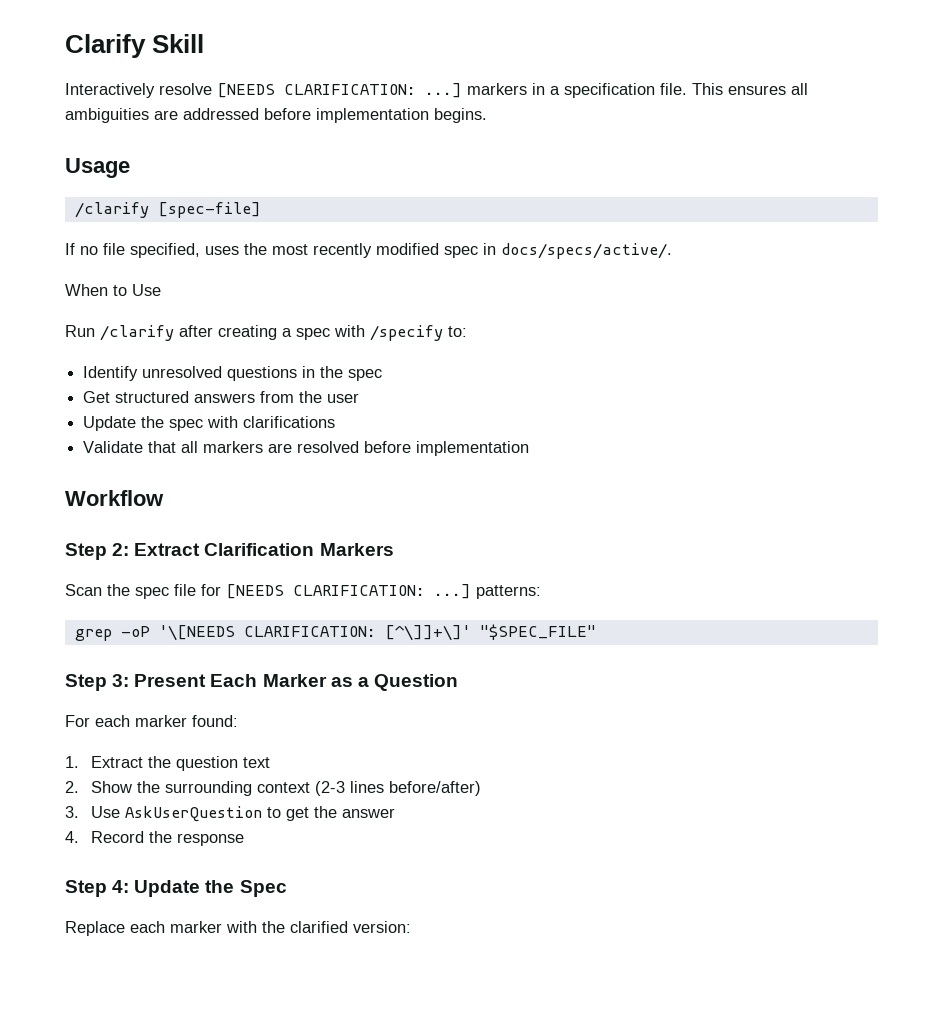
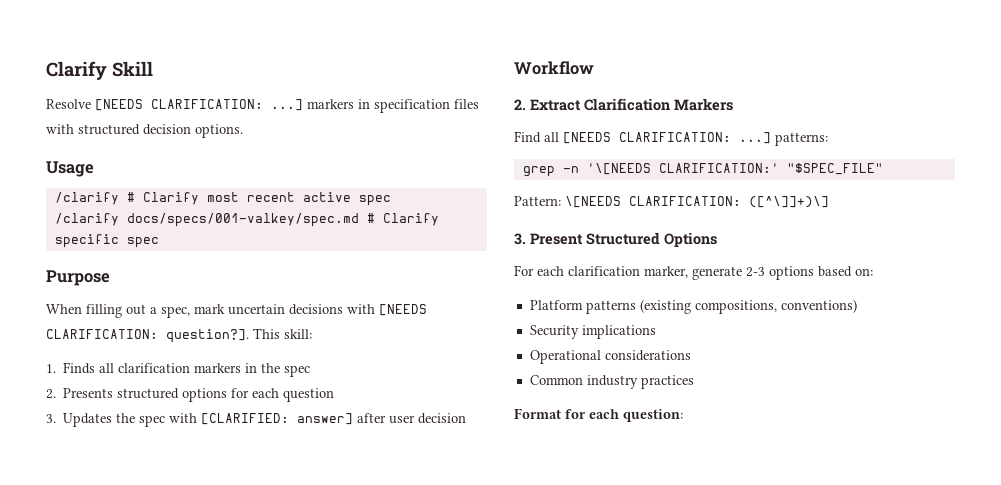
[65,83,212,98] Interactively resolve -> [46,99,91,109] Resolve
[550,83,808,98] [65,108,487,123] [65,158,130,178] [74,202,261,218] [65,243,672,259] a specification file. This ensures all ambiguities are addressed before implementation begins. // Usage // /clarify [spec-file] // If no file specified, uses the most recently modified spec in docs/specs/active/. -> [374,99,479,113] [46,124,243,138] [46,161,94,177] [54,192,391,206] [54,213,439,227] [54,234,159,248] [46,270,110,286] specification files with structured decision options. // Usage // /clarify # Clarify most recent active spec // /clarify docs/specs/001-valkey/spec.md # Clarify specific spec // Purpose
[113,284,161,296] [65,325,467,341] [83,366,383,381] [83,391,360,403] [83,416,336,431] [83,441,530,456] to Use // Run /clarify after creating a spec with /specify to: // Identify unresolved questions in the spec // Get structured answers from the user // Update the spec with clarifications // Validate that all markers are resolved before implementation -> [86,304,427,318] [46,328,312,343] [46,362,311,377] [46,388,335,402] [46,413,467,427] filling out a spec, mark uncertain decisions with [NEEDS CLARIFICATION: question?]. This skill: // 1. Finds all clarification markers in the spec // 2. Presents structured options for each question // 3. Updates the spec with [CLARIFIED: answer] after user decision
[65,543,130,560] Step 2: -> [514,99,526,110] 2.
[65,584,221,599] Scan the spec file for -> [514,131,559,143] Find all
[120,624,596,641] [65,674,458,691] [65,715,238,727] [65,756,271,771] [65,781,482,796] [65,806,396,822] [65,831,245,846] [65,880,287,897] [65,921,411,936] -oP '\[NEEDS CLARIFICATION: [^\]]+\]' "$SPEC_FILE" // Step 3: Present Each Marker as a Question // For each marker found: // 1. Extract the question text // 2. Show the surrounding context (2-3 lines before/after) // 3. Use AskUserQuestion to get the answer // 4. Record the response // Step 4: Update the Spec // Replace each marker with the clarified version: -> [562,163,883,175] [514,196,829,208] [514,232,717,247] [514,265,873,280] [529,299,857,314] [529,325,656,339] [529,350,691,364] [529,375,694,389] [514,408,683,422] -n '\[NEEDS CLARIFICATION:' "$SPEC_FILE" // Pattern: \[NEEDS CLARIFICATION: ([^\]]+)\] // 3. Present Structured Options // For each clarification marker, generate 2-3 options based on: // Platform patterns (existing compositions, conventions) // Security implications // Operational considerations // Common industry practices // Format for each question:

